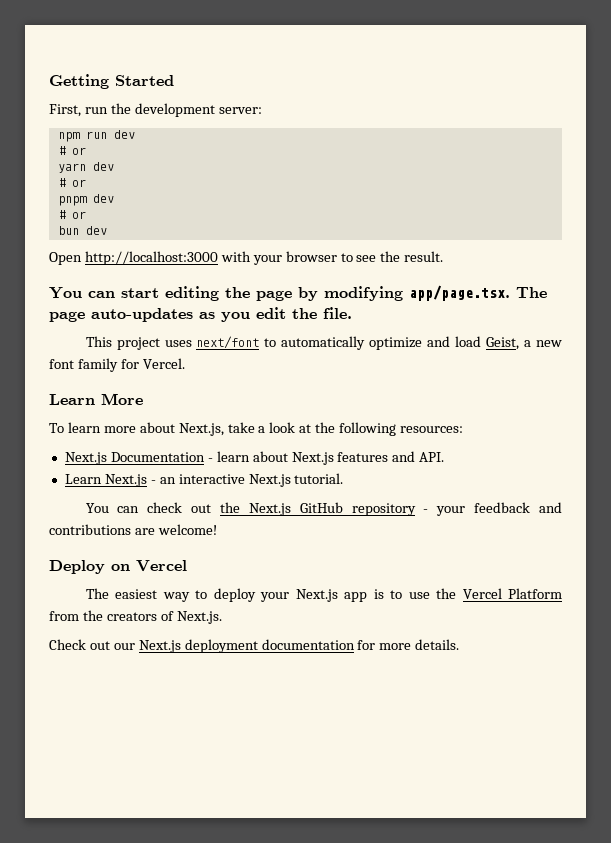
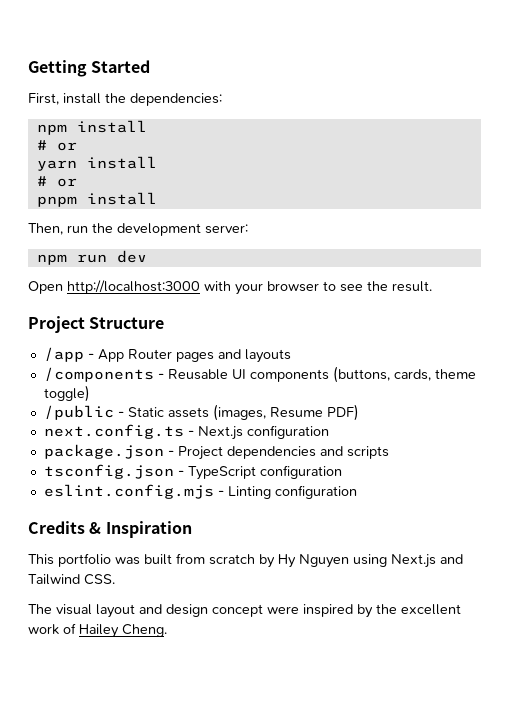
(81, 110) none -> [63,93,222,106] [36,120,147,135] [36,140,77,151] [36,156,157,171] [36,176,77,187] [36,192,157,207] [28,223,63,235] install the dependencies: // npm install // # or // yarn install // # or // pnpm install // Then,
[57,146,86,155] [57,162,114,173] [57,178,86,187] [57,194,114,206] [57,210,86,219] [57,226,107,235] // # or // yarn dev // # or // pnpm dev // # or // bun dev -> (147, 256) none
[49,285,547,301] [49,307,352,322] [85,336,562,350] [49,358,185,372] [49,393,143,405] [49,422,464,436] [64,451,445,465] [64,473,344,487] [85,502,562,516] [49,524,217,535] [49,560,187,574] [85,588,562,602] [49,610,222,624] [49,639,460,653] You can start editing the page by modifying app/page.tsx. The page auto-updates as you edit the file. // This project uses next/font to automatically optimize and load Geist, a new font family for Vercel. // Learn More // To learn more about Next.js, take a look at the following resources: // Next.js Documentation - learn about Next.js features and API. // Learn Next.js - an interactive Next.js tutorial. // You can check out the Next.js GitHub repository - your feedback and contributions are welcome! // Deploy on Vercel // The easiest way to deploy your Next.js app is to use the Vercel Platform from the creators of Next.js. // Check out our Next.js deployment documentation for more details. -> [28,316,165,333] [43,347,291,363] [43,366,476,383] [43,385,90,402] [43,404,359,421] [43,424,329,440] [43,444,389,460] [43,464,342,480] [43,484,357,499] [28,521,192,538] [28,553,463,568] [28,574,115,585] [28,604,461,618] [28,623,167,638] Project Structure // /app - App Router pages and layouts // /components - Reusable UI components (buttons, cards, theme toggle) // /public - Static assets (images, Resume PDF) // next.config.ts - Next.js configuration // package.json - Project dependencies and scripts // tsconfig.json - TypeScript configuration // eslint.config.mjs - Linting configuration // Credits & Inspiration // This portfolio was built from scratch by Hy Nguyen using Next.js and Tailwind CSS. // The visual layout and design concept were inspired by the excellent work of Hailey Cheng.

